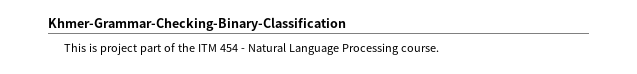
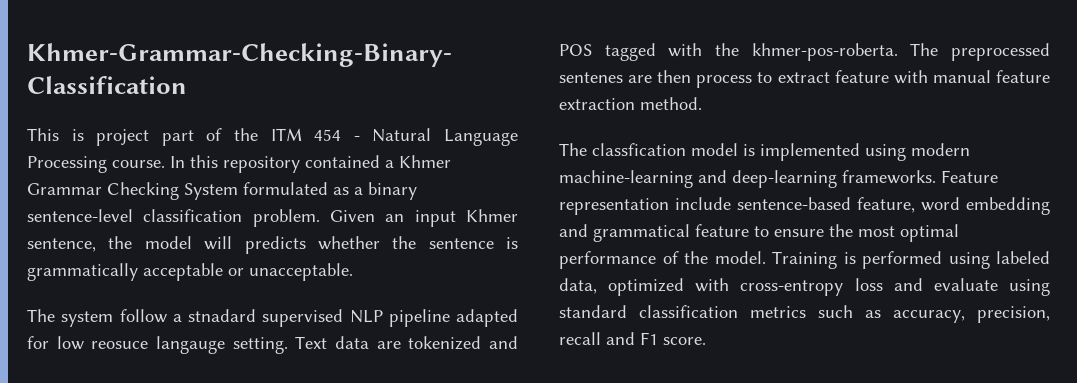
(440, 49) none -> [170,155,451,173] [27,182,417,200] [27,209,518,227] [27,236,518,254] [27,263,353,281] [27,309,518,327] [27,336,518,354] [559,43,1050,61] [559,70,1050,88] [559,97,702,110] [559,143,970,161] [559,170,998,188] [559,197,1050,215] [559,224,959,242] [559,251,1050,269] [559,278,1050,296] [559,305,1050,323] [559,332,706,345] In this repository contained a Khmer Grammar Checking System formulated as a binary sentence-level classification problem. Given an input Khmer sentence, the model will predicts whether the sentence is grammatically acceptable or unacceptable. // The system follow a stnadard supervised NLP pipeline adapted for low reosuce langauge setting. Text data are tokenized and POS tagged with the khmer-pos-roberta. The preprocessed sentenes are then process to extract feature with manual feature extraction method. // The classfication model is implemented using modern machine-learning and deep-learning frameworks. Feature representation include sentence-based feature, word embedding and grammatical feature to ensure the most optimal performance of the model. Training is performed using labeled data, optimized with cross-entropy loss and evaluate using standard classification metrics such as accuracy, precision, recall and F1 score.

